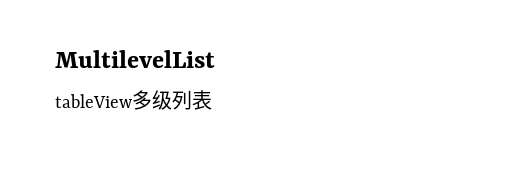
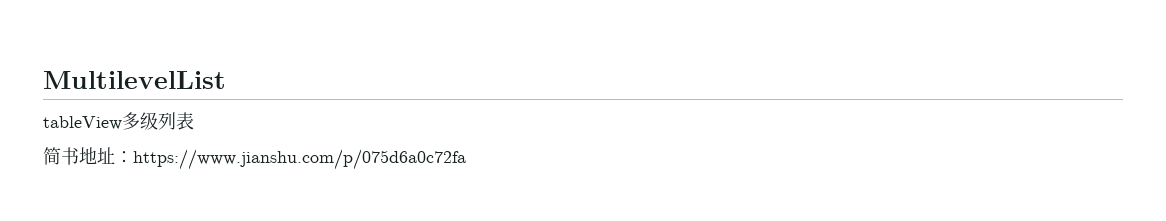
(212, 100) none -> [43,147,466,170] // 简书地址：https://www.jianshu.com/p/075d6a0c72fa

